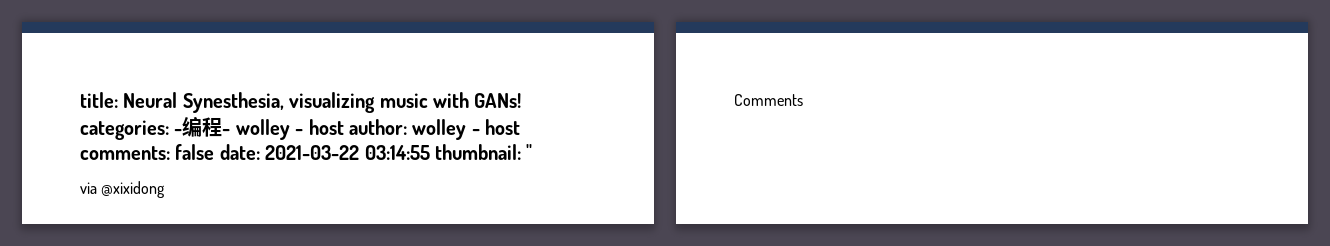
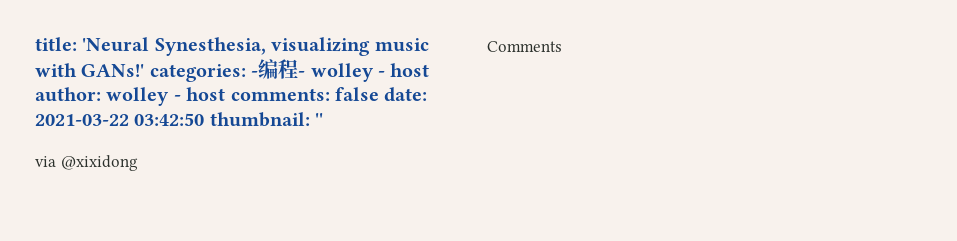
[123,92,178,108] Neural -> [82,37,150,52] 'Neural
[474,93,522,108] GANs! -> [81,64,145,77] GANs!'
[364,145,430,160] 03:14:55 -> [134,113,205,126] 03:42:50

